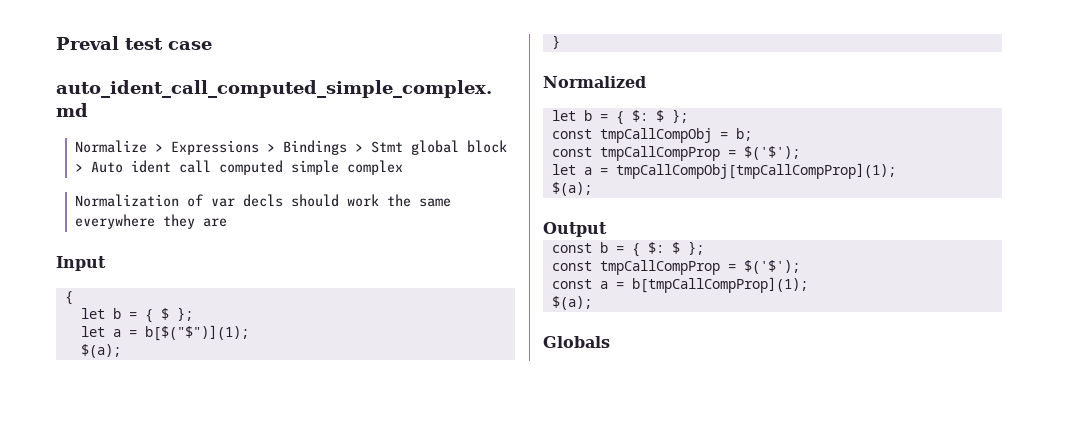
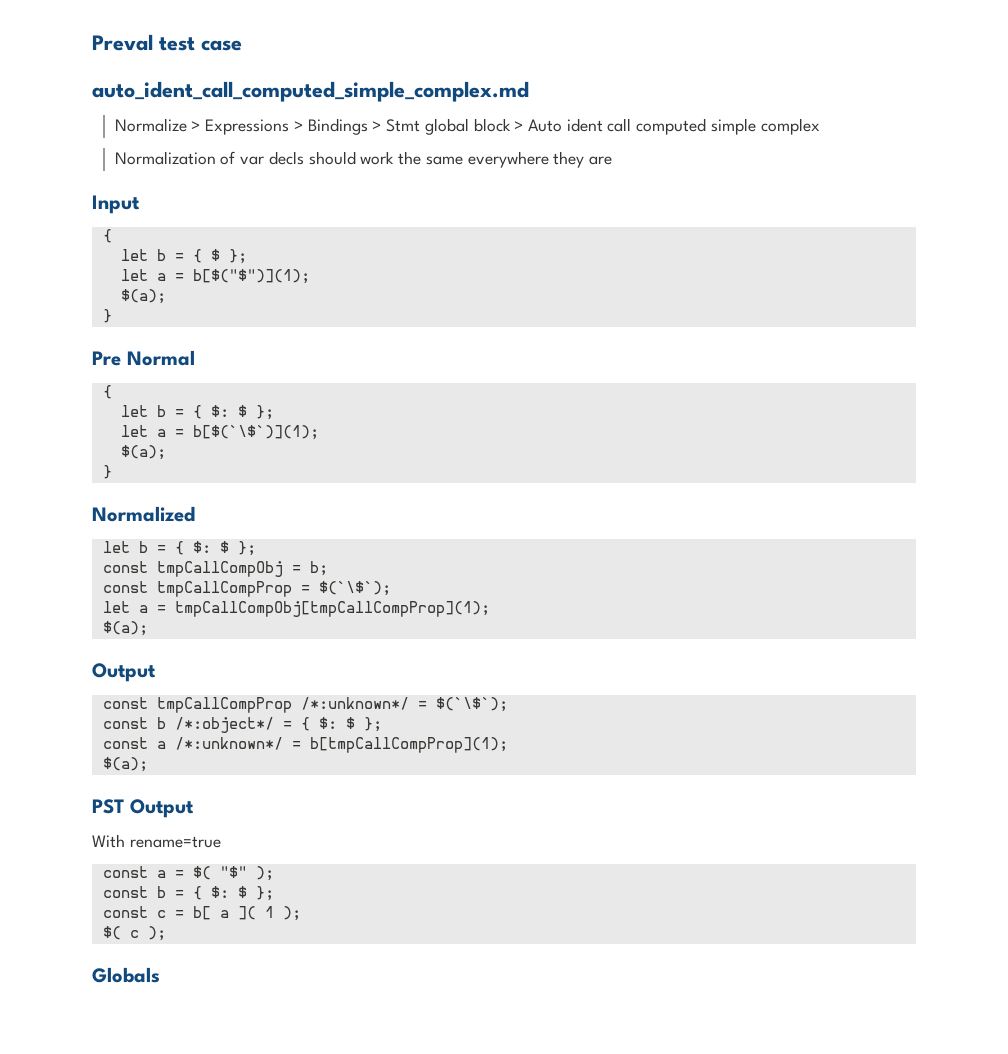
(560, 42) none -> [92,350,195,366] [102,385,112,399] [120,405,274,420] [120,425,319,440] [120,445,166,460] [102,465,112,479] // Pre Normal // { // let b = { $: $ }; // let a = b[$(`\$`)](1); // $(a); // }
[743,146,800,160] $('$'); -> [318,581,391,596] $(`\$`);
(607, 229) none -> [102,697,508,713] [102,717,382,733] [102,737,508,753] [102,757,148,772] [92,799,194,818] [92,834,221,848] [102,866,274,881] // const tmpCallCompProp /*:unknown*/ = $(`\$`); // const b /*:object*/ = { $: $ }; // const a /*:unknown*/ = b[tmpCallCompProp](1); // $(a); // PST Output // With rename=true // const a = $( "$" );
[599,260,800,275] [551,277,808,293] [551,296,592,310] tmpCallCompProp = $('$'); // const a = b[tmpCallCompProp](1); // $(a); -> [156,906,301,921] [102,926,166,941] c = b[ a ]( 1 ); // $( c );

